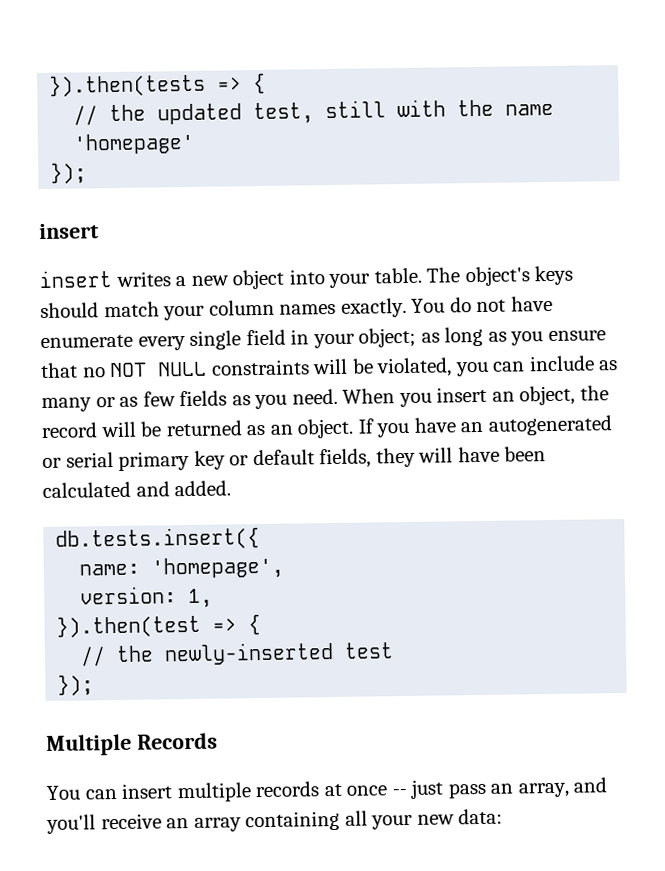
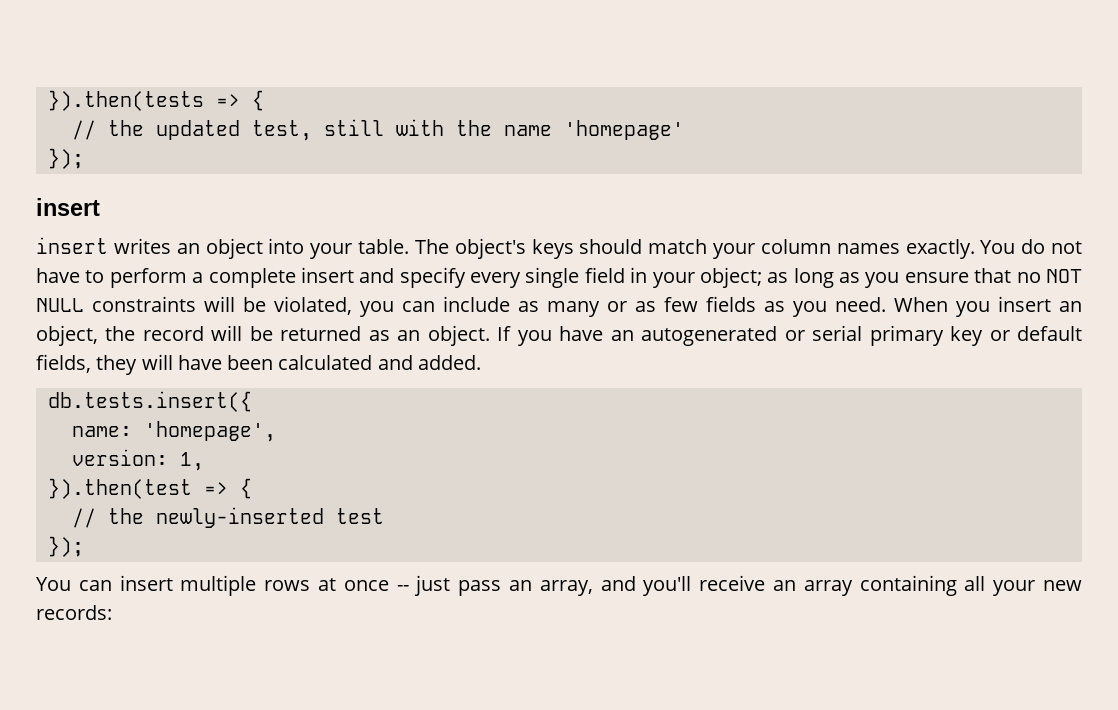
[175,275,229,287] a new -> [176,243,200,254] an
[40,334,133,349] enumerate -> [85,267,466,288] to perform a complete insert and specify
[46,732,218,756] // Multiple Records -> (84, 546) none
[255,781,320,798] records -> [264,580,311,591] rows
[458,808,504,825] data: -> [36,605,112,620] records:

